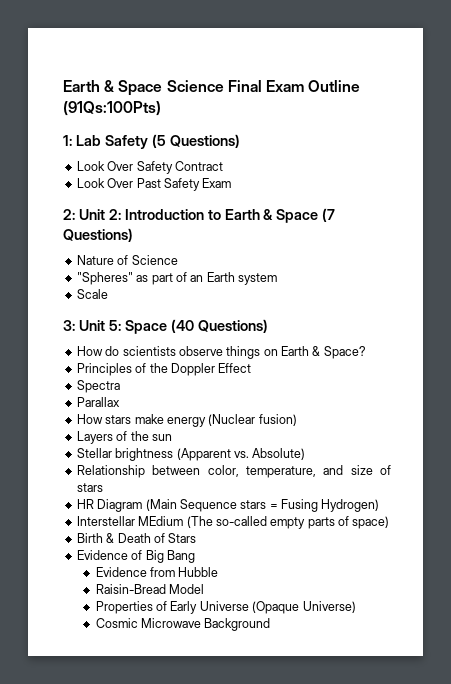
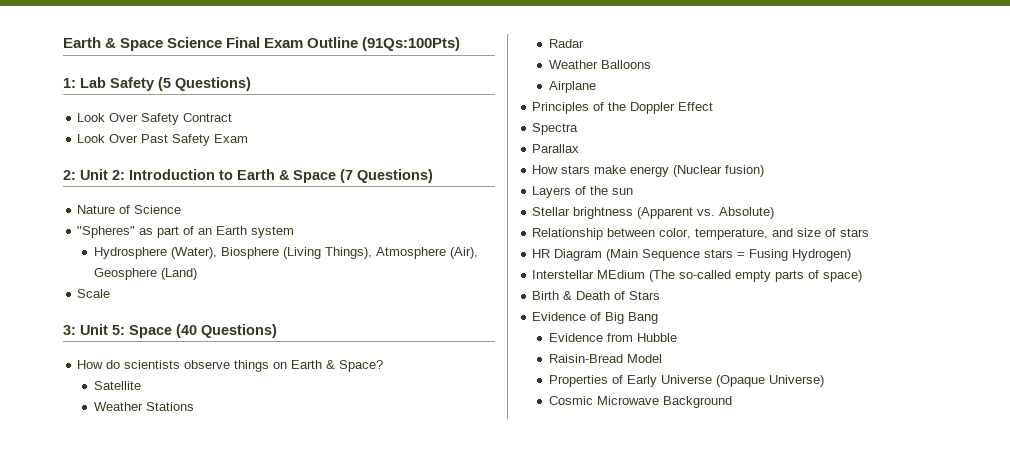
(277, 279) none -> [94,247,479,259] [94,268,198,280] // Hydrosphere (Water), Biosphere (Living Things), Atmosphere (Air), Geosphere (Land)
(366, 352) none -> [94,381,142,390] [94,402,195,411] [549,39,585,48] [549,60,652,69] [549,81,597,93] // Satellite // Weather Stations // Radar // Weather Balloons // Airplane

